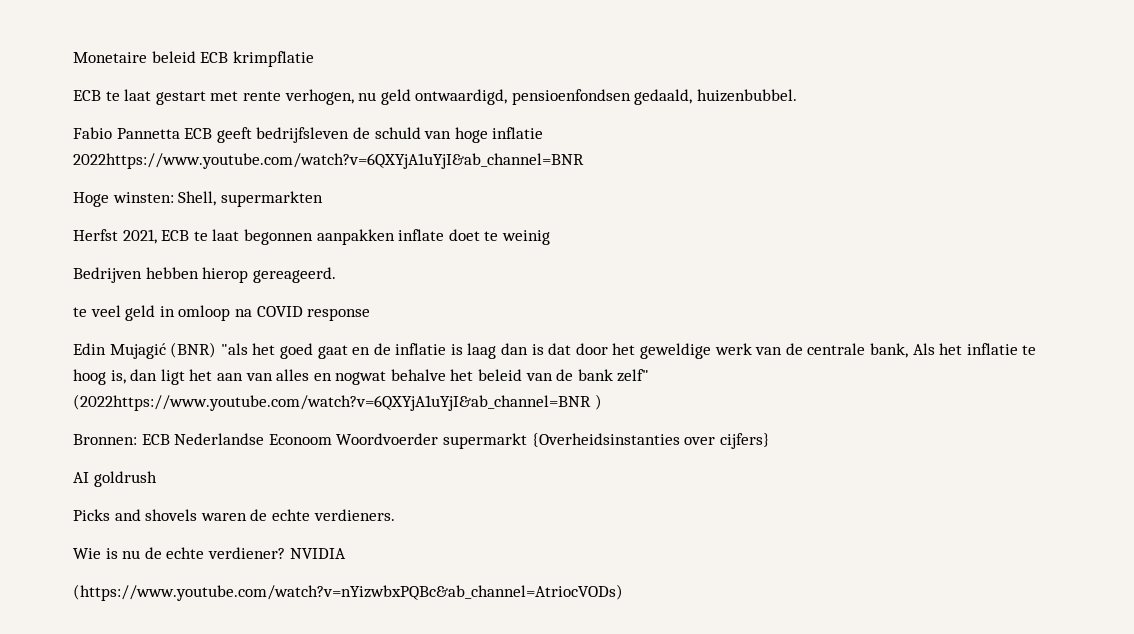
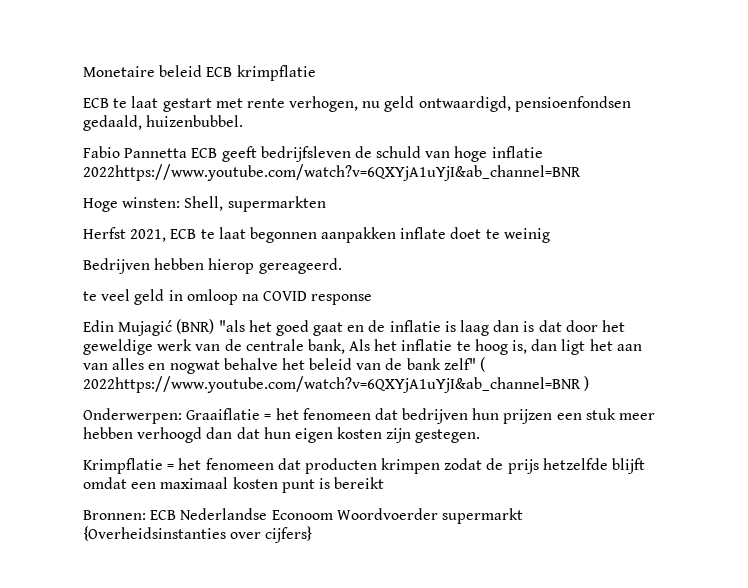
[73,394,591,411] (2022https://www.youtube.com/watch?v=6QXYjA1uYjI&ab_channel=BNR -> [480,357,486,372] [83,376,581,393] ( 2022https://www.youtube.com/watch?v=6QXYjA1uYjI&ab_channel=BNR
(602, 402) none -> [83,408,656,424] [83,427,481,443] [83,458,646,474] [83,477,385,493] // Onderwerpen: Graaiflatie = het fenomeen dat bedrijven hun prijzen een stuk meer hebben verhoogd dan dat hun eigen kosten zijn gestegen. // Krimpflatie = het fenomeen dat producten krimpen zodat de prijs hetzelfde blijft omdat een maximaal kosten punt is bereikt
[73,471,157,487] [73,509,395,521] [73,547,346,559] [73,584,623,601] // AI goldrush // Picks and shovels waren de echte verdieners. // Wie is nu de echte verdiener? NVIDIA // (https://www.youtube.com/watch?v=nYizwbxPQBc&ab_channel=AtriocVODs) -> (313, 534) none

